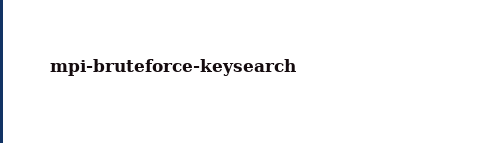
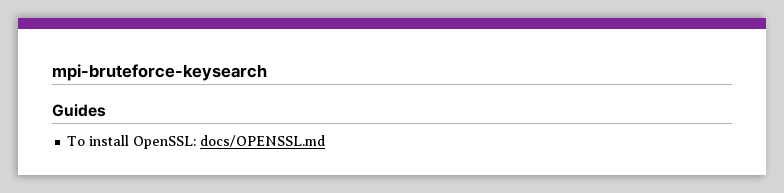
(296, 67) none -> [52,104,106,117] [67,135,326,149] // Guides // To install OpenSSL: docs/OPENSSL.md

